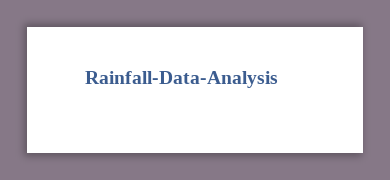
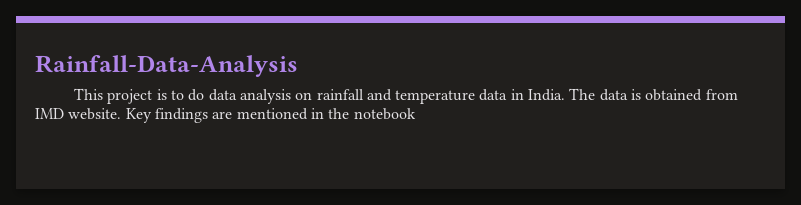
(278, 79) none -> [73,88,738,104] [35,108,416,123] // This project is to do data analysis on rainfall and temperature data in India. The data is obtained from IMD website. Key findings are mentioned in the notebook

